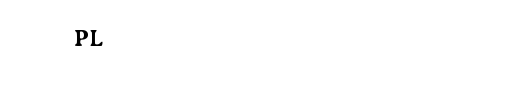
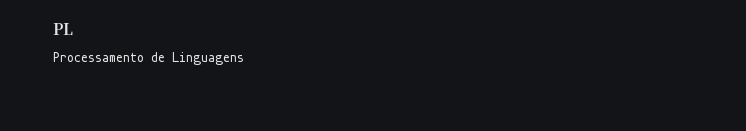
(103, 38) none -> [53,52,244,65] // Processamento de Linguagens

